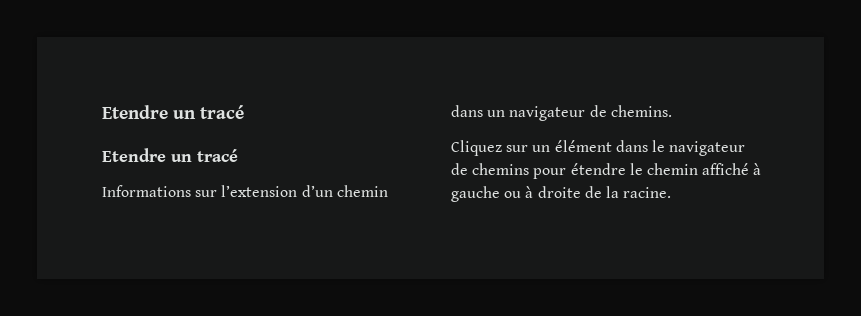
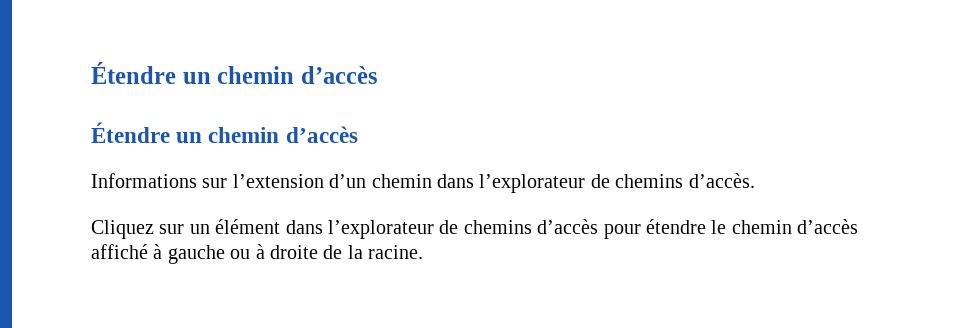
[102,105,245,119] [102,148,238,162] Etendre un tracé // Etendre un tracé -> [91,62,378,84] [91,122,358,143] Étendre un chemin d’accès // Étendre un chemin d’accès
[487,105,672,121] un navigateur de chemins. -> [479,173,755,193] l’explorateur de chemins d’accès.
[651,140,746,156] [451,163,530,175] le navigateur de chemins -> [328,219,599,239] l’explorateur de chemins d’accès
(698, 169) none -> [797,219,859,234] d’accès

